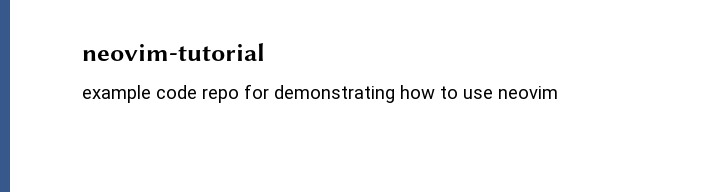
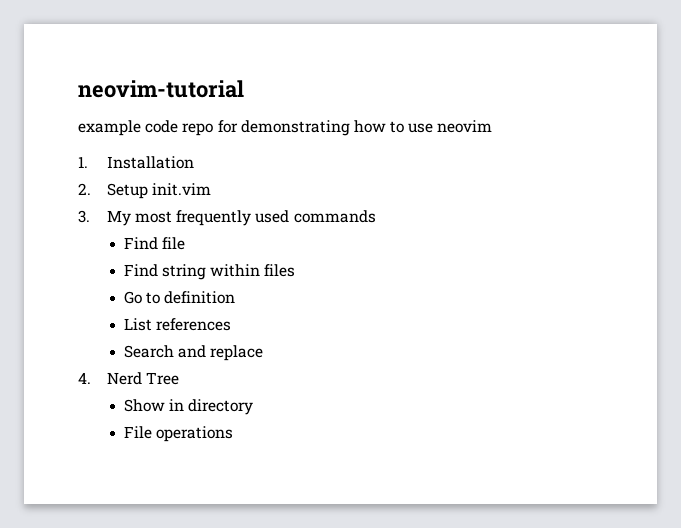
(558, 92) none -> [78,156,194,169] [78,183,212,199] [78,210,376,226] [123,237,186,250] [123,264,296,280] [123,291,236,304] [123,318,232,331] [123,345,264,361] [78,372,180,385] [123,399,254,415] [123,426,234,442] // 1. Installation // 2. Setup init.vim // 3. My most frequently used commands // Find file // Find string within files // Go to definition // List references // Search and replace // 4. Nerd Tree // Show in directory // File operations

